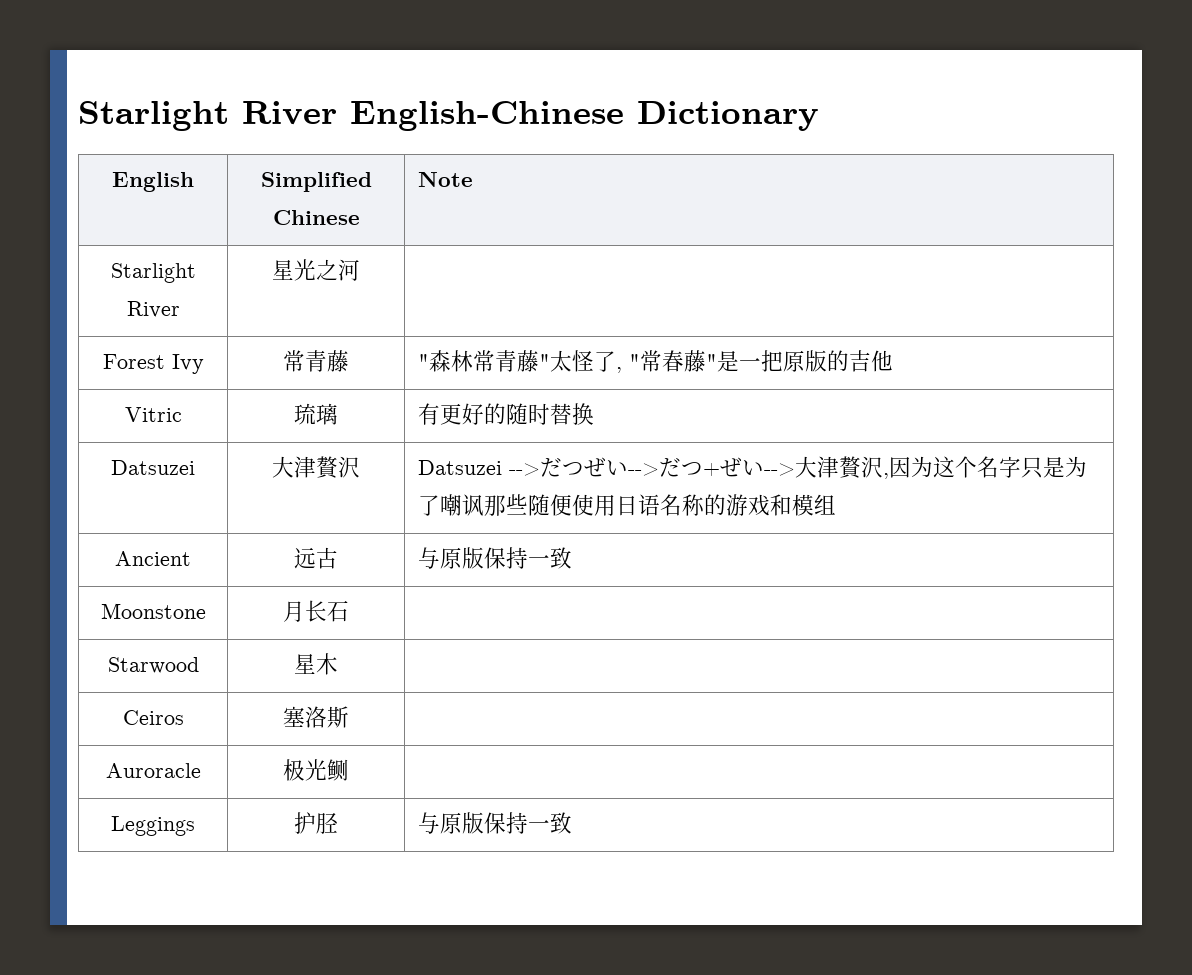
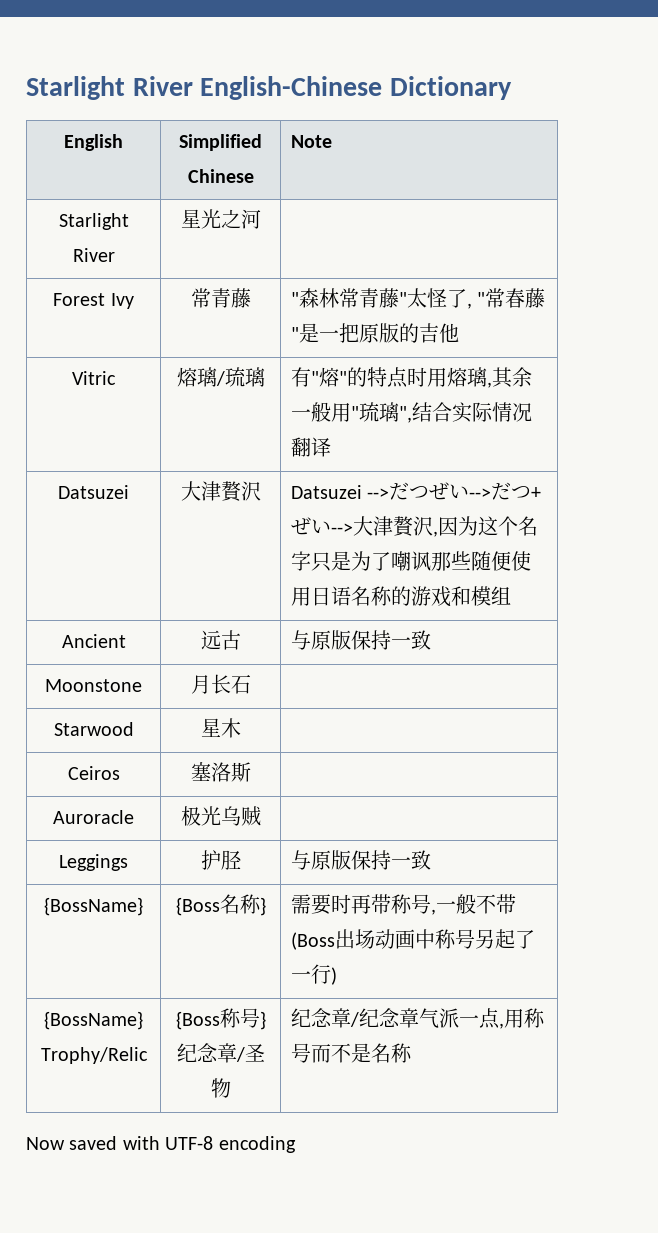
(182, 414) none -> [176,367,225,387] 熔璃/
[440,403,595,425] 更好的随时替换 -> [310,367,532,388] [290,402,532,423] [290,437,331,457] "熔"的特点时用熔璃,其余一般用"琉璃",结合实际情况翻译
[327,759,349,781] 鲗 -> [220,806,261,826] 乌贼
(573, 823) none -> [44,897,143,916] [175,894,266,916] [290,894,516,915] [290,929,535,950] [290,964,337,985] [44,1011,143,1030] [40,1047,148,1064] [175,1008,266,1030] [176,1043,265,1063] [210,1078,231,1098] [290,1008,545,1029] [290,1043,412,1063] [26,1136,296,1153] // {BossName} | {Boss名称} | 需要时再带称号,一般不带(Boss出场动画中称号另起了一行) // {BossName} Trophy/Relic | {Boss称号}纪念章/圣物 | 纪念章/纪念章气派一点,用称号而不是名称 // Now saved with UTF-8 encoding

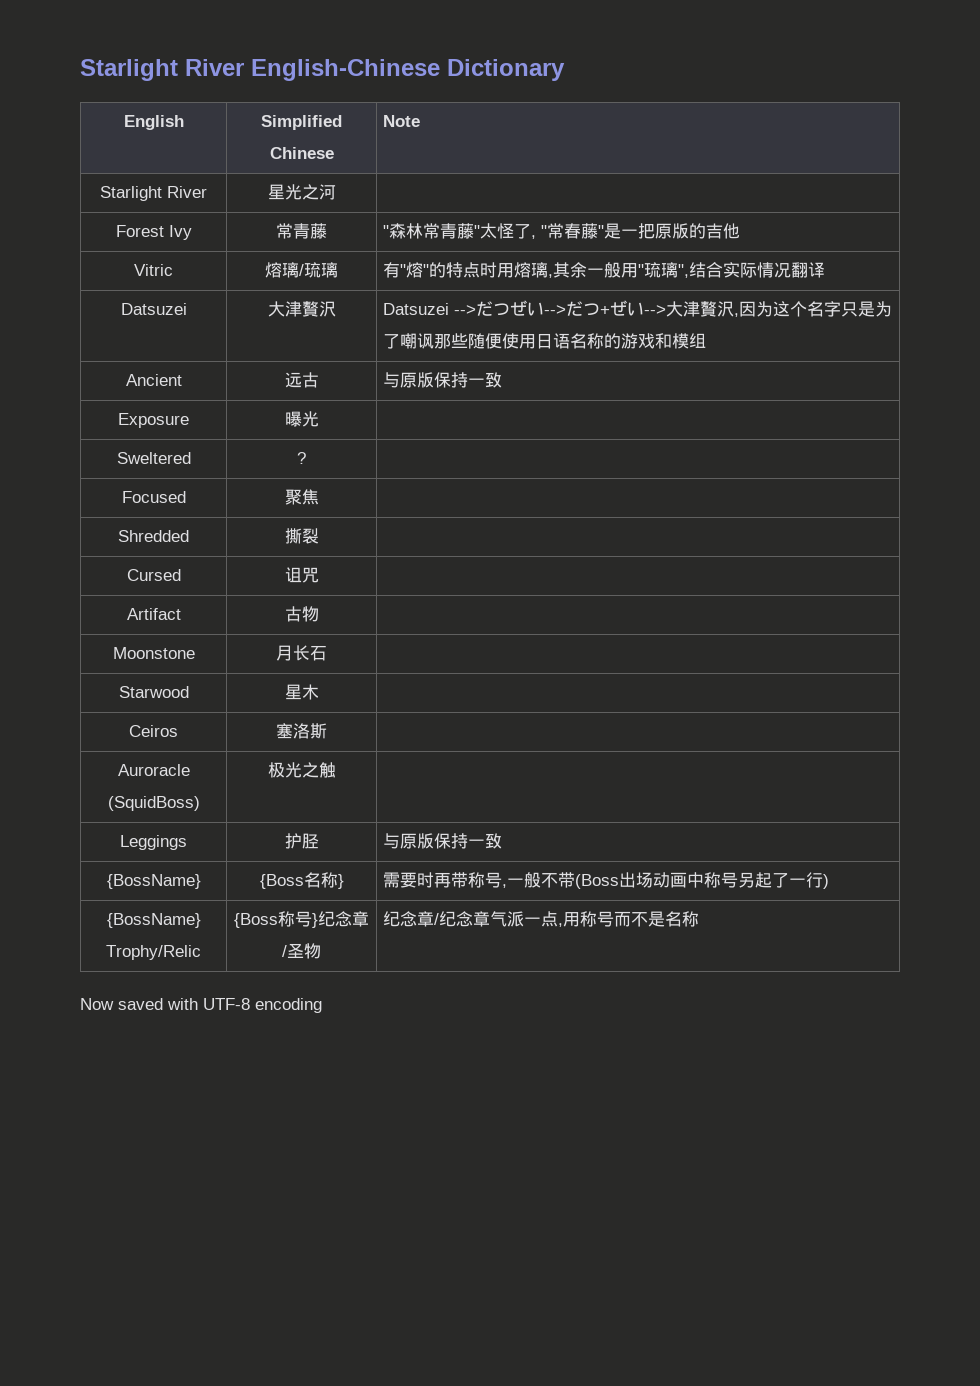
(431, 640) none -> [118,413,189,428] [284,411,319,427] [116,452,191,464] [297,452,306,464] [121,491,186,503] [284,489,319,505] [118,530,189,542] [284,528,319,544] [126,569,181,581] [284,567,319,583] [126,608,181,620] [284,606,319,622] // Exposure | 曝光 | // Sweltered | ? | // Focused | 聚焦 | // Shredded | 撕裂 | // Cursed | 诅咒 | // Artifact | 古物 |
(134, 817) none -> [107,796,200,811] (SquidBoss)
[220,806,261,826] 乌贼 -> [301,762,336,778] 之触

